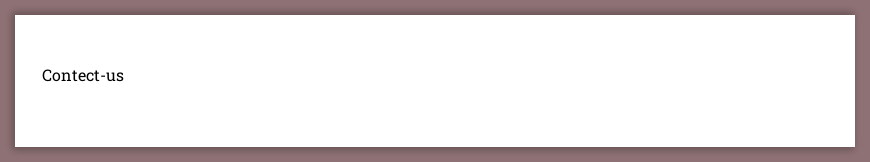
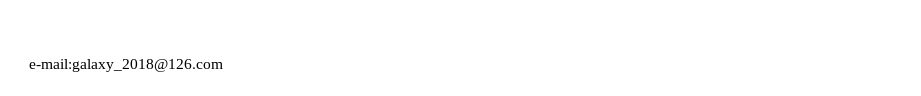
[42,69,124,82] Contect-us -> [29,59,223,72] e-mail:galaxy_2018@126.com

